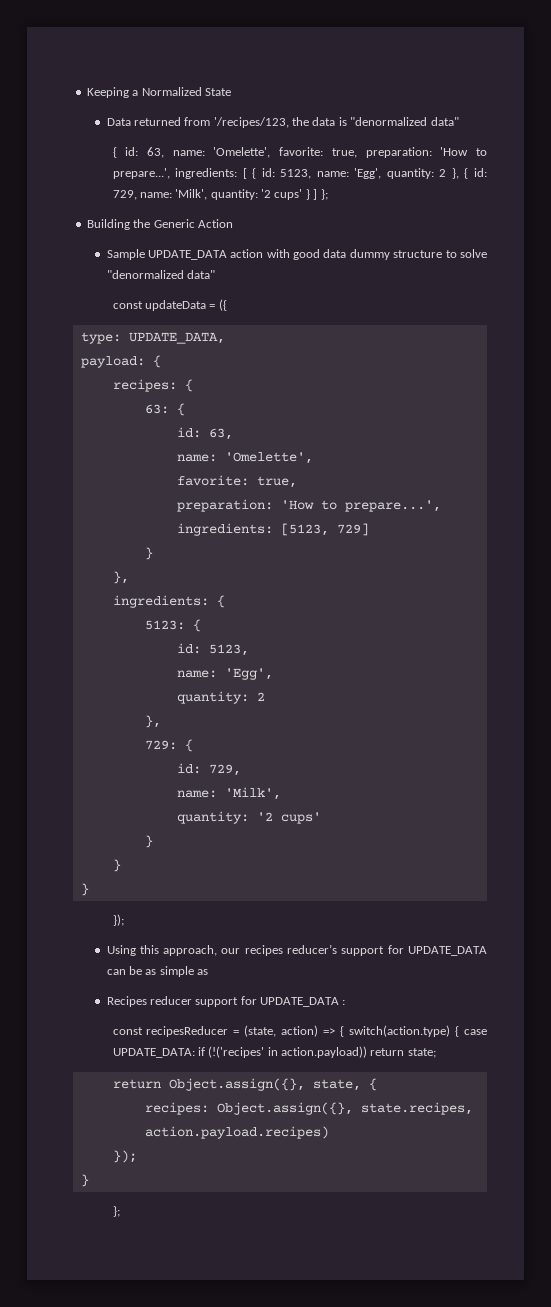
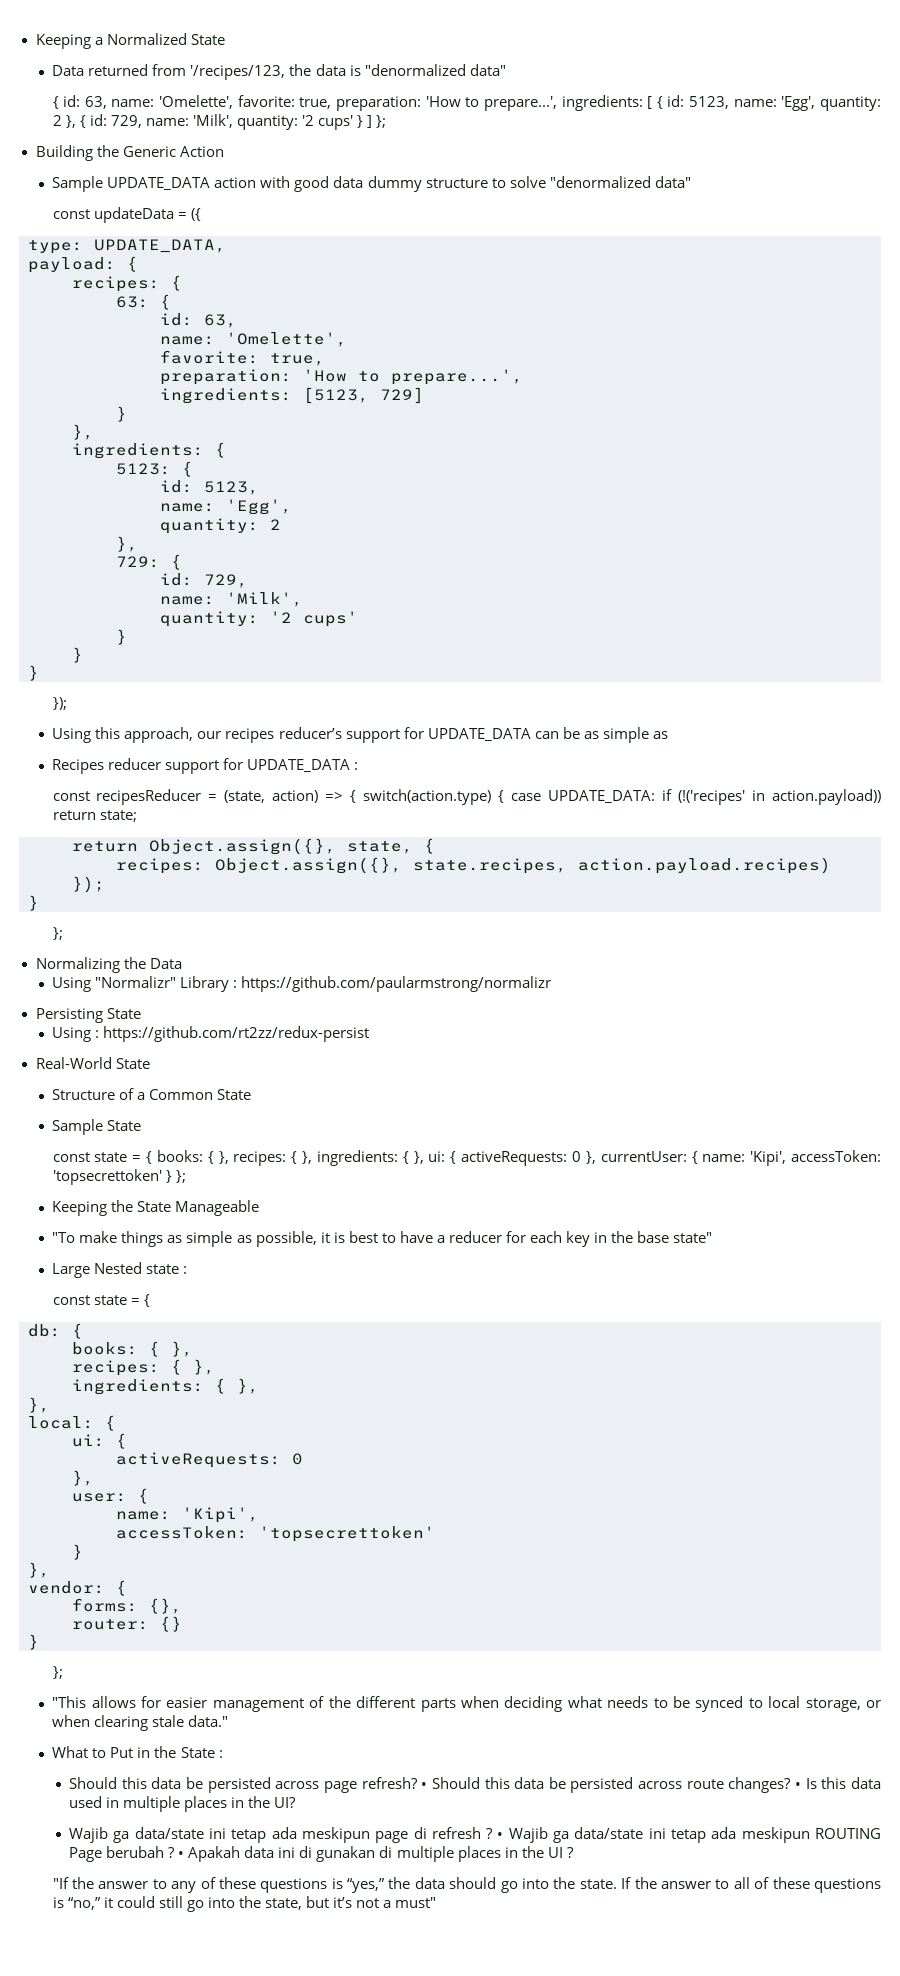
(120, 1211) none -> [35,957,182,973] [52,976,552,992] [35,1008,141,1023] [52,1026,370,1042] [35,1057,150,1069] [52,1088,252,1100] [52,1119,142,1135] [52,1150,882,1166] [52,1169,186,1185] [52,1200,260,1216] [52,1231,713,1247] [52,1262,188,1278] [52,1294,150,1307] [28,1323,83,1339] [72,1341,193,1357] [72,1359,215,1376] [72,1378,259,1395] [28,1397,50,1413] [28,1415,116,1431] [72,1433,127,1449] [116,1452,303,1468] [72,1470,94,1486] [72,1488,149,1504] [116,1507,259,1523] [116,1526,435,1542] [72,1544,83,1560] [28,1562,50,1578] [28,1580,127,1596] [72,1598,182,1614] [72,1616,182,1632] [28,1634,39,1650] [52,1666,63,1679] [52,1696,881,1712] [52,1715,229,1731] [52,1746,223,1758] [69,1777,881,1793] [69,1796,297,1812] [69,1827,881,1843] [69,1846,574,1862] [52,1877,882,1893] [52,1896,437,1912] // Normalizing the Data // Using "Normalizr" Library : https://github.com/paularmstrong/normalizr // Persisting State // Using : https://github.com/rt2zz/redux-persist // Real-World State // Structure of a Common State // Sample State // const state = { books: { }, recipes: { }, ingredients: { }, ui: { activeRequests: 0 }, currentUser: { name: 'Kipi', accessToken: 'topsecrettoken' } }; // Keeping the State Manageable // "To make things as simple as possible, it is best to have a reducer for each key in the base state" // Large Nested state : // const state = { // db: { // books: { }, // recipes: { }, // ingredients: { }, // }, // local: { // ui: { // activeRequests: 0 // }, // user: { // name: 'Kipi', // accessToken: 'topsecrettoken' // } // }, // vendor: { // forms: {}, // router: {} // } // }; // "This allows for easier management of the different parts when deciding what needs to be synced to local storage, or when clearing stale data." // What to Put in the State : // Should this data be persisted across page refresh? • Should this data be persisted across route changes? • Is this data used in multiple places in the UI? // Wajib ga data/state ini tetap ada meskipun page di refresh ? • Wajib ga data/state ini tetap ada meskipun ROUTING Page berubah ? • Apakah data ini di gunakan di multiple places in the UI ? // "If the answer to any of these questions is “yes,” the data should go into the state. If the answer to all of these questions is “no,” it could still go into the state, but it’s not a must"

